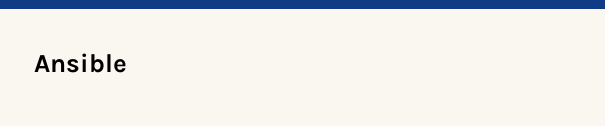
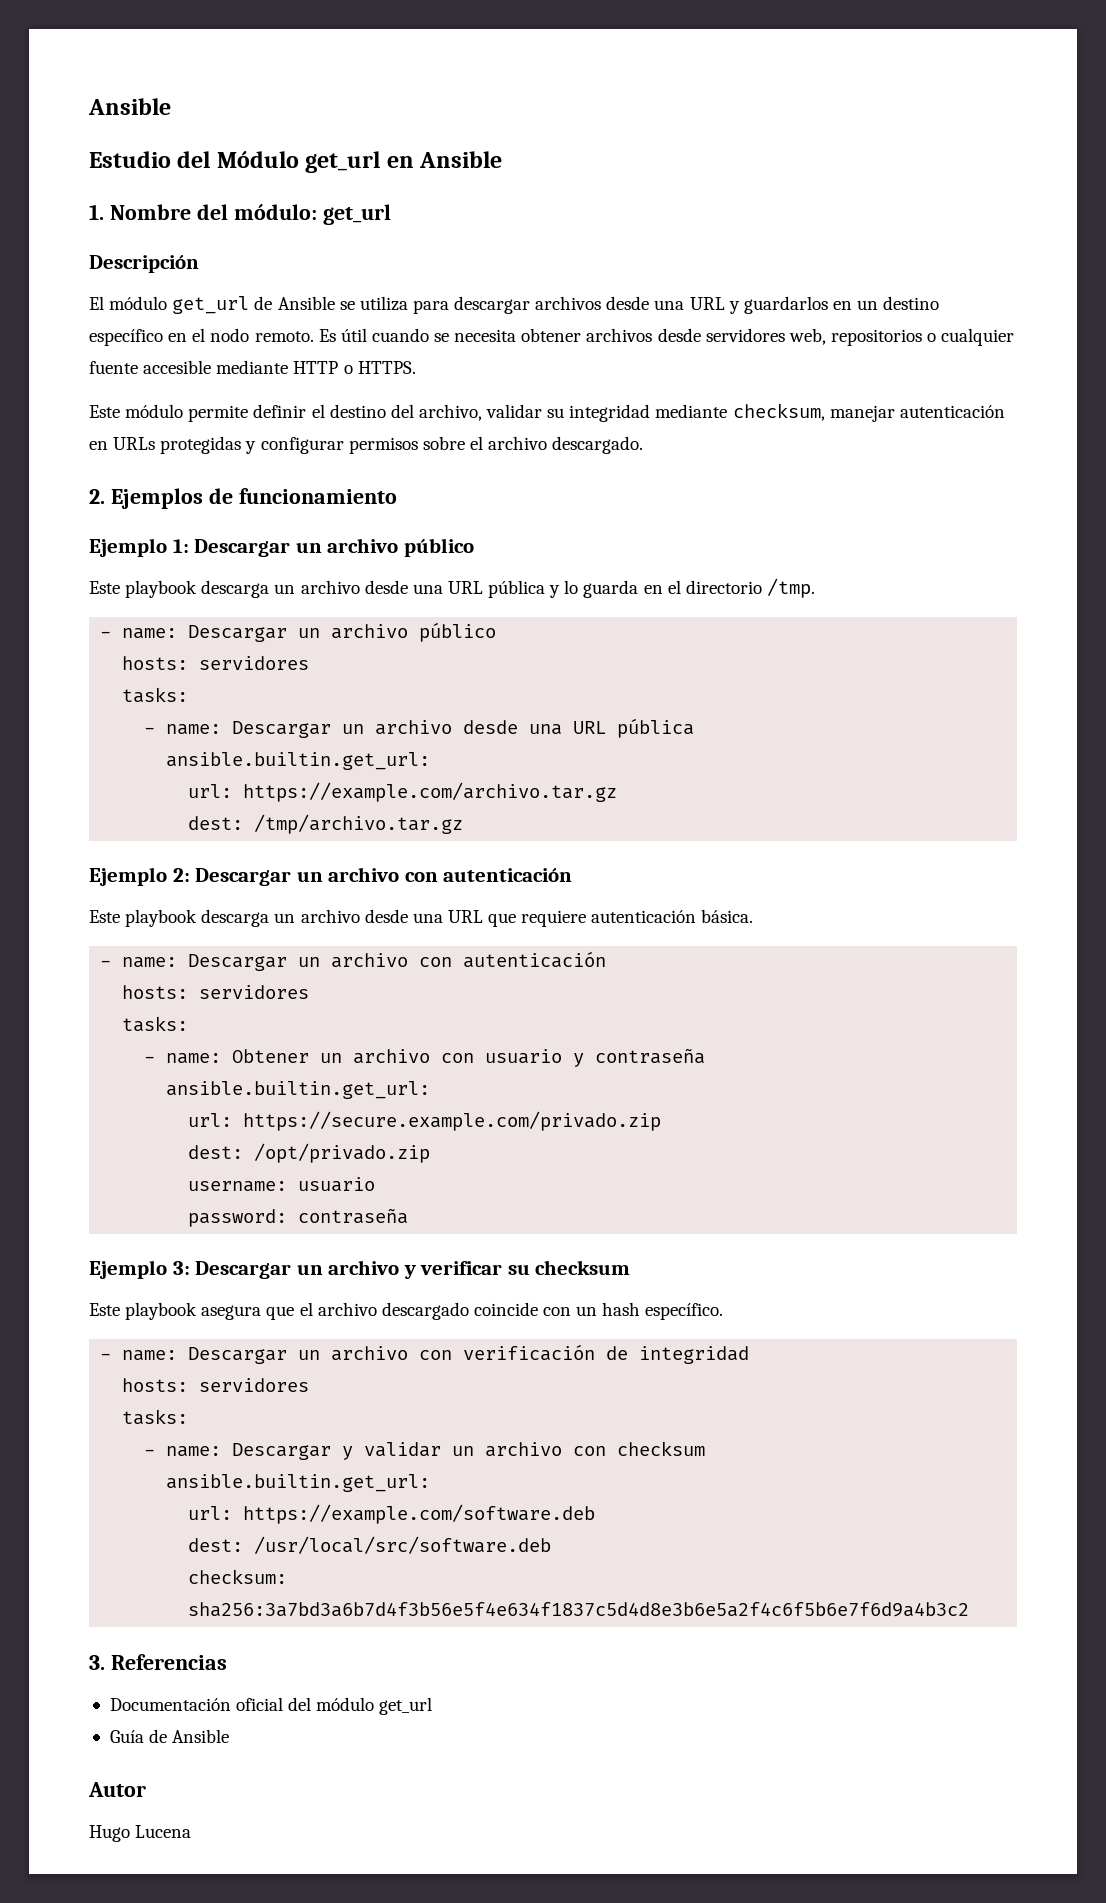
[34,53,127,73] Ansible -> [88,98,171,115] [89,151,503,173] [89,204,391,225] [89,255,199,273] [89,296,940,314] [89,328,1015,346] [89,360,416,374] [89,403,1005,422] [89,436,644,454] [89,488,397,509] [89,538,474,557] [89,578,815,598] [100,622,497,642] [122,656,310,670] [122,687,189,703] [144,718,695,738] [166,752,431,770] [188,782,618,802] [188,814,464,834] [89,867,573,886] [89,909,754,927] [100,951,607,971] [122,985,310,999] [122,1016,189,1032] [144,1048,706,1067] [166,1081,431,1099] [188,1111,662,1131] [188,1143,431,1163] [188,1177,376,1192] [188,1208,409,1227] [89,1260,631,1279] [89,1302,724,1320] [100,1344,750,1364] [122,1378,310,1392] [122,1409,189,1425] [144,1441,706,1460] [166,1474,431,1492] [188,1504,596,1524] [188,1536,552,1554] [188,1569,288,1584] [188,1602,970,1617] [89,1654,227,1670] [109,1697,433,1715] [109,1729,230,1743] [88,1782,146,1797] [89,1825,192,1842] Ansible // Estudio del Módulo get_url en Ansible // 1. Nombre del módulo: get_url // Descripción // El módulo get_url de Ansible se utiliza para descargar archivos desde una URL y guardarlos en un destino específico en el nodo remoto. Es útil cuando se necesita obtener archivos desde servidores web, repositorios o cualquier fuente accesible mediante HTTP o HTTPS. // Este módulo permite definir el destino del archivo, validar su integridad mediante checksum, manejar autenticación en URLs protegidas y configurar permisos sobre el archivo descargado. // 2. Ejemplos de funcionamiento // Ejemplo 1: Descargar un archivo público // Este playbook descarga un archivo desde una URL pública y lo guarda en el directorio /tmp. // - name: Descargar un archivo público // hosts: servidores // tasks: // - name: Descargar un archivo desde una URL pública // ansible.builtin.get_url: // url: https://example.com/archivo.tar.gz // dest: /tmp/archivo.tar.gz // Ejemplo 2: Descargar un archivo con autenticación // Este playbook descarga un archivo desde una URL que requiere autenticación básica. // - name: Descargar un archivo con autenticación // hosts: servidores // tasks: // - name: Obtener un archivo con usuario y contraseña // ansible.builtin.get_url: // url: https://secure.example.com/privado.zip // dest: /opt/privado.zip // username: usuario // password: contraseña // Ejemplo 3: Descargar un archivo y verificar su checksum // Este playbook asegura que el archivo descargado coincide con un hash específico. // - name: Descargar un archivo con verificación de integridad // hosts: servidores // tasks: // - name: Descargar y validar un archivo con checksum // ansible.builtin.get_url: // url: https://example.com/software.deb // dest: /usr/local/src/software.deb // checksum: sha256:3a7bd3a6b7d4f3b56e5f4e634f1837c5d4d8e3b6e5a2f4c6f5b6e7f6d9a4b3c2 // 3. Referencias // Documentación oficial del módulo get_url // Guía de Ansible // Autor // Hugo Lucena

